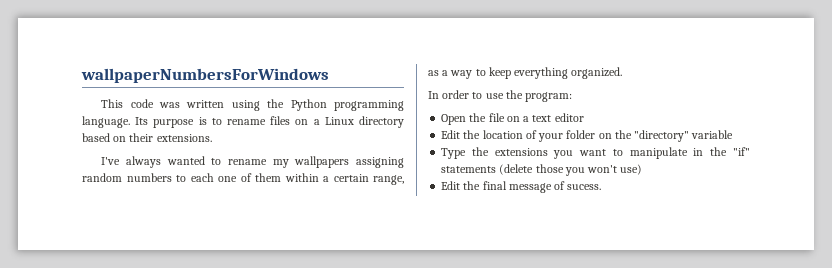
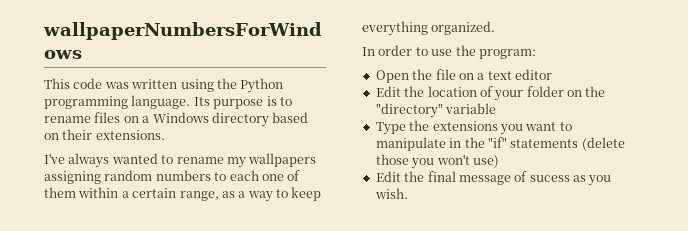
[324,117,354,125] Linux -> [152,112,209,123] Windows
[567,184,602,190] sucess. -> [529,175,612,186] [374,188,408,199] sucess as you wish.

